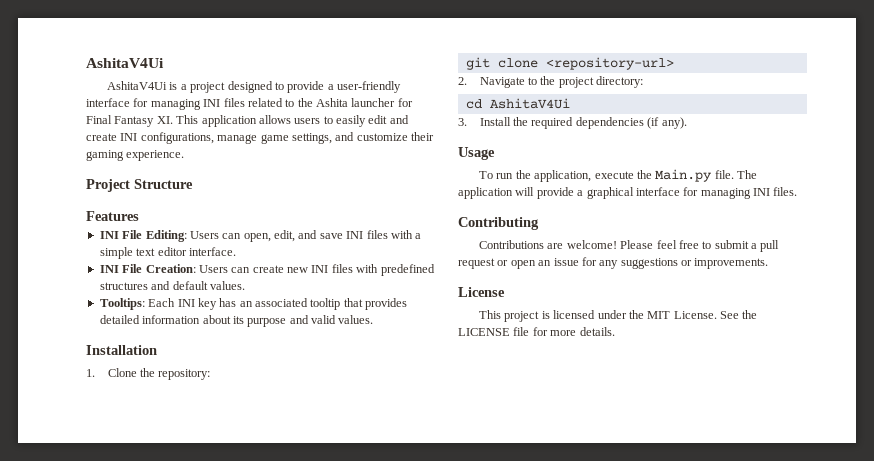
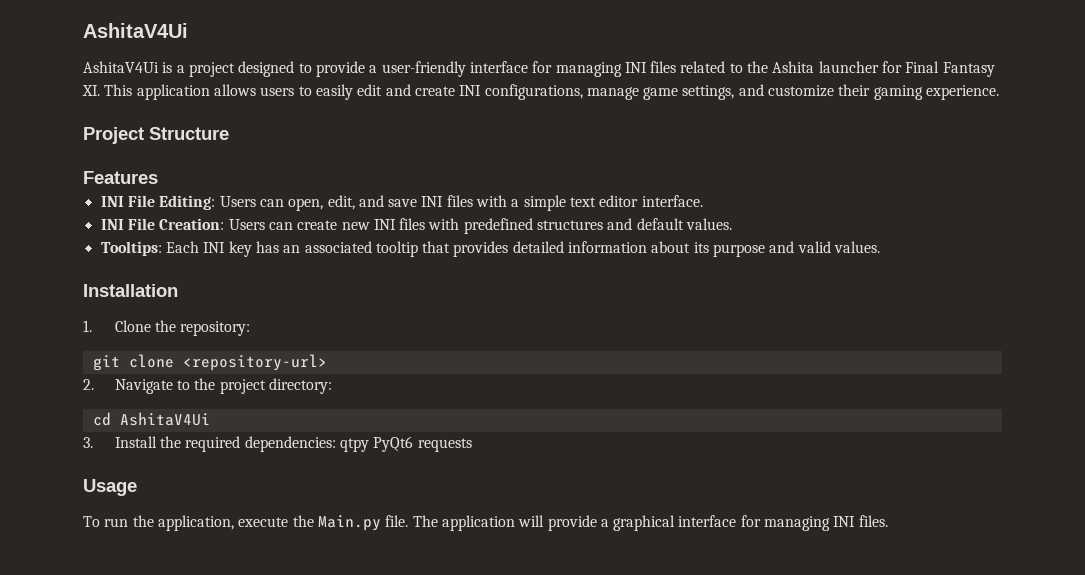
[575,117,687,129] dependencies (if any). -> [244,436,472,452] dependencies: qtpy PyQt6 requests
[458,217,539,230] [479,240,780,252] [458,257,769,269] [458,287,505,297] [479,310,758,322] [458,327,615,336] // Contributing // Contributions are welcome! Please feel free to submit a pull request or open an issue for any suggestions or improvements. // License // This project is licensed under the MIT License. See the LICENSE file for more details. -> (888, 521) none

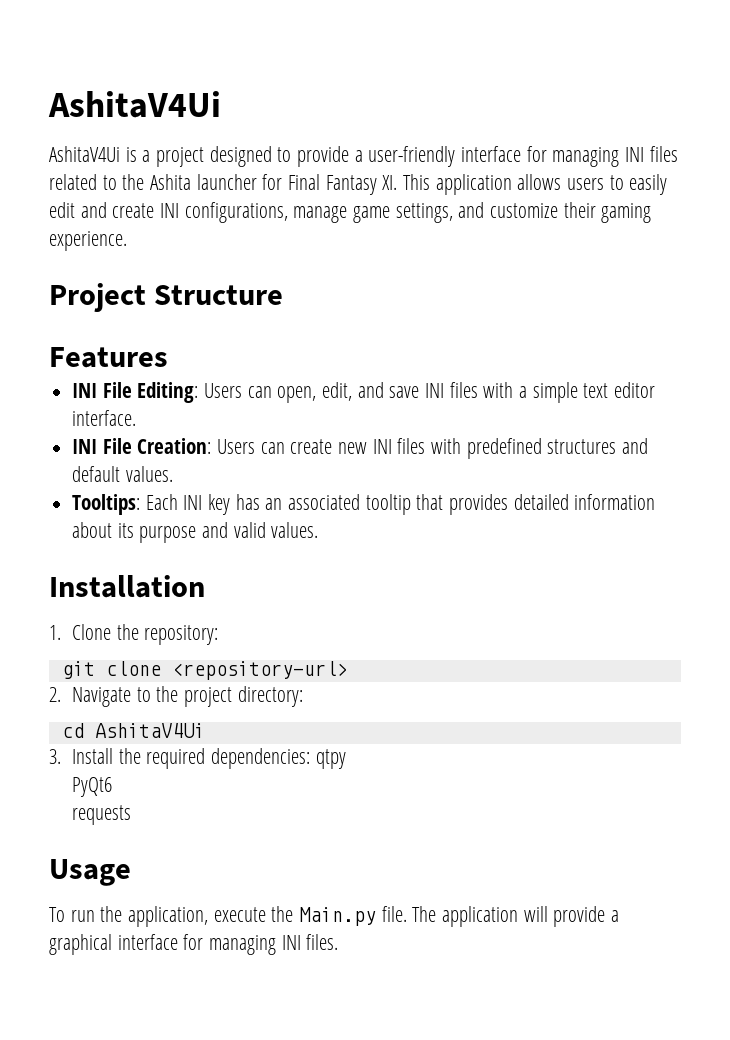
(370, 445) none -> (346, 759) //
(414, 444) none -> (113, 787) //

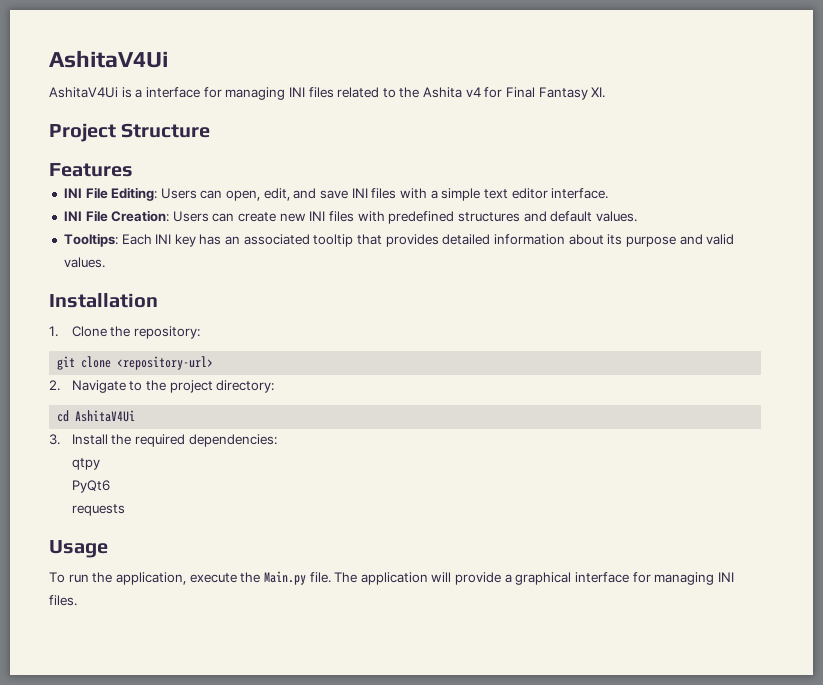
[156,146,456,167] project designed to provide a user-friendly -> (143, 93) none
[196,174,257,190] launcher -> [465,87,481,97] v4
[403,174,668,195] [49,202,652,223] [49,231,127,251] This application allows users to easily edit and create INI configurations, manage game settings, and customize their gaming experience. -> (606, 92) none
(311, 758) none -> (277, 440) //

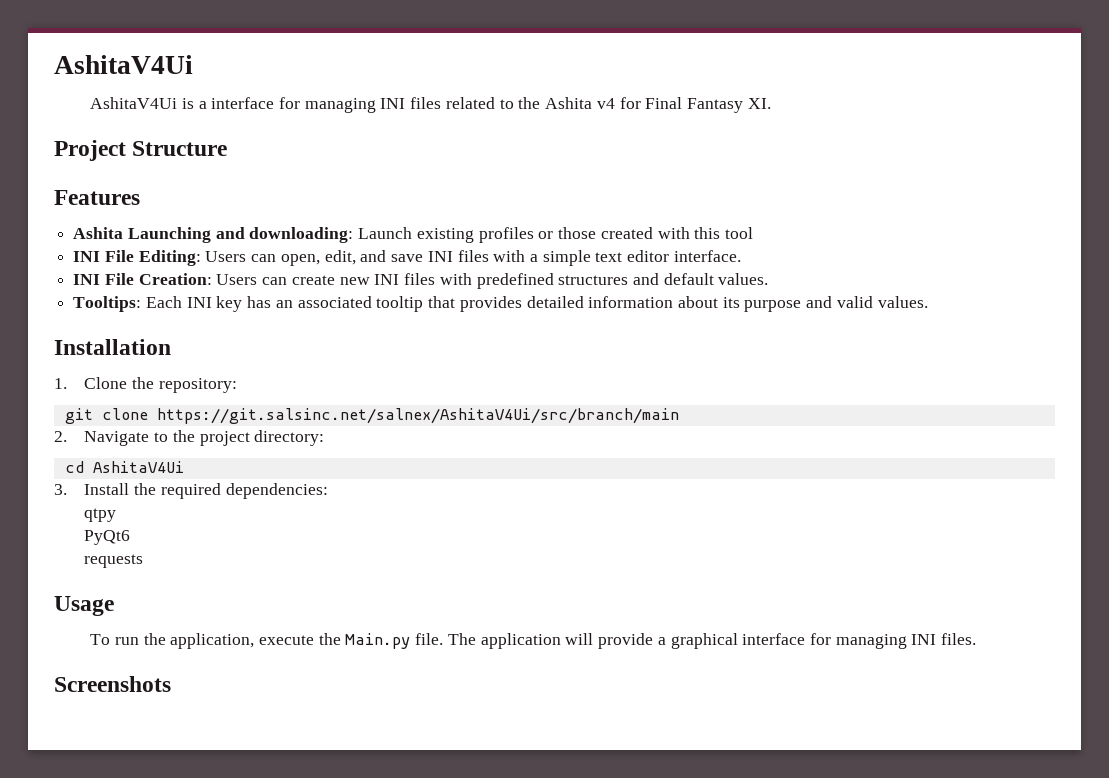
(133, 170) none -> [73,227,753,243] // Ashita Launching and downloading: Launch existing profiles or those created with this tool
[117,356,214,370] <repository-url> -> [156,408,679,424] https://git.salsinc.net/salnex/AshitaV4Ui/src/branch/main
(77, 600) none -> [54,676,171,692] // Screenshots

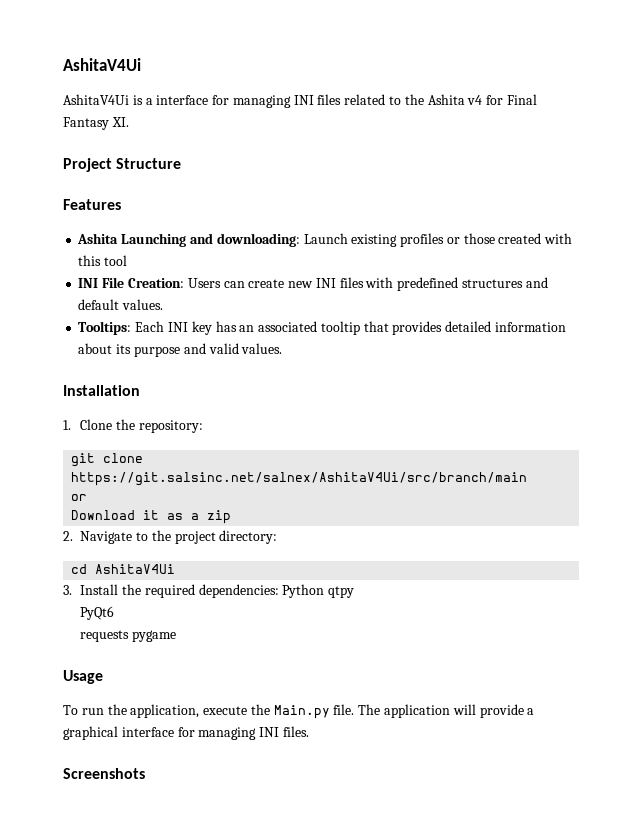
[73,250,741,266] // INI File Editing: Users can open, edit, and save INI files with a simple text editor interface. -> (128, 260) none
(679, 416) none -> [71,494,88,501] [71,510,232,524] // or // Download it as a zip
(328, 491) // -> [282,584,325,598] Python
(144, 561) none -> [132,630,177,642] pygame

